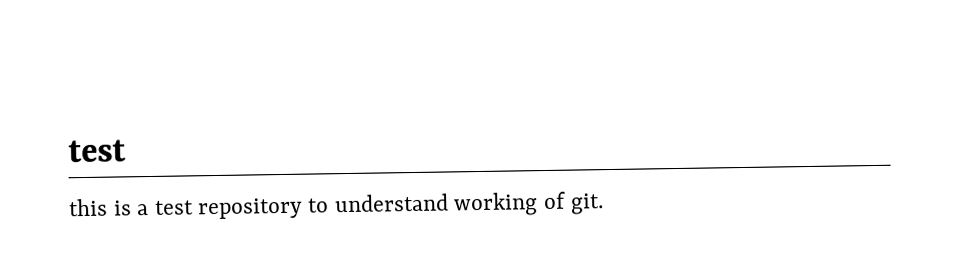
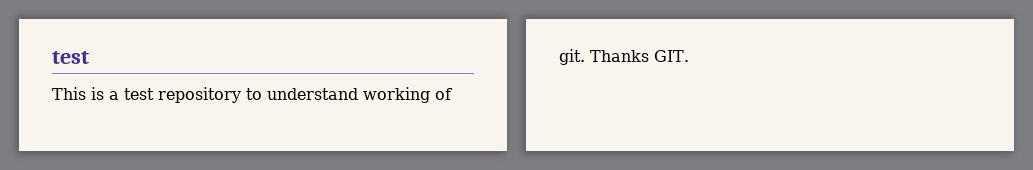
[68,198,108,217] this -> [52,87,86,100] This
(604, 204) none -> [590,50,689,62] Thanks GIT.

